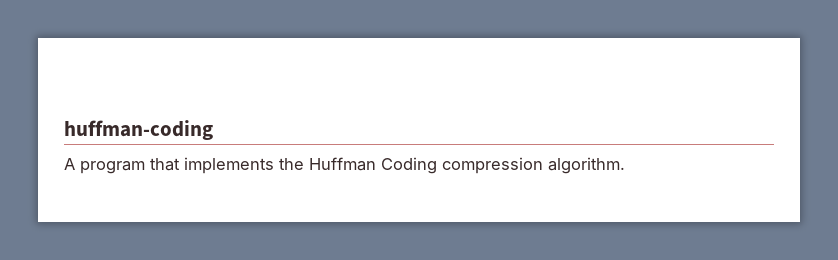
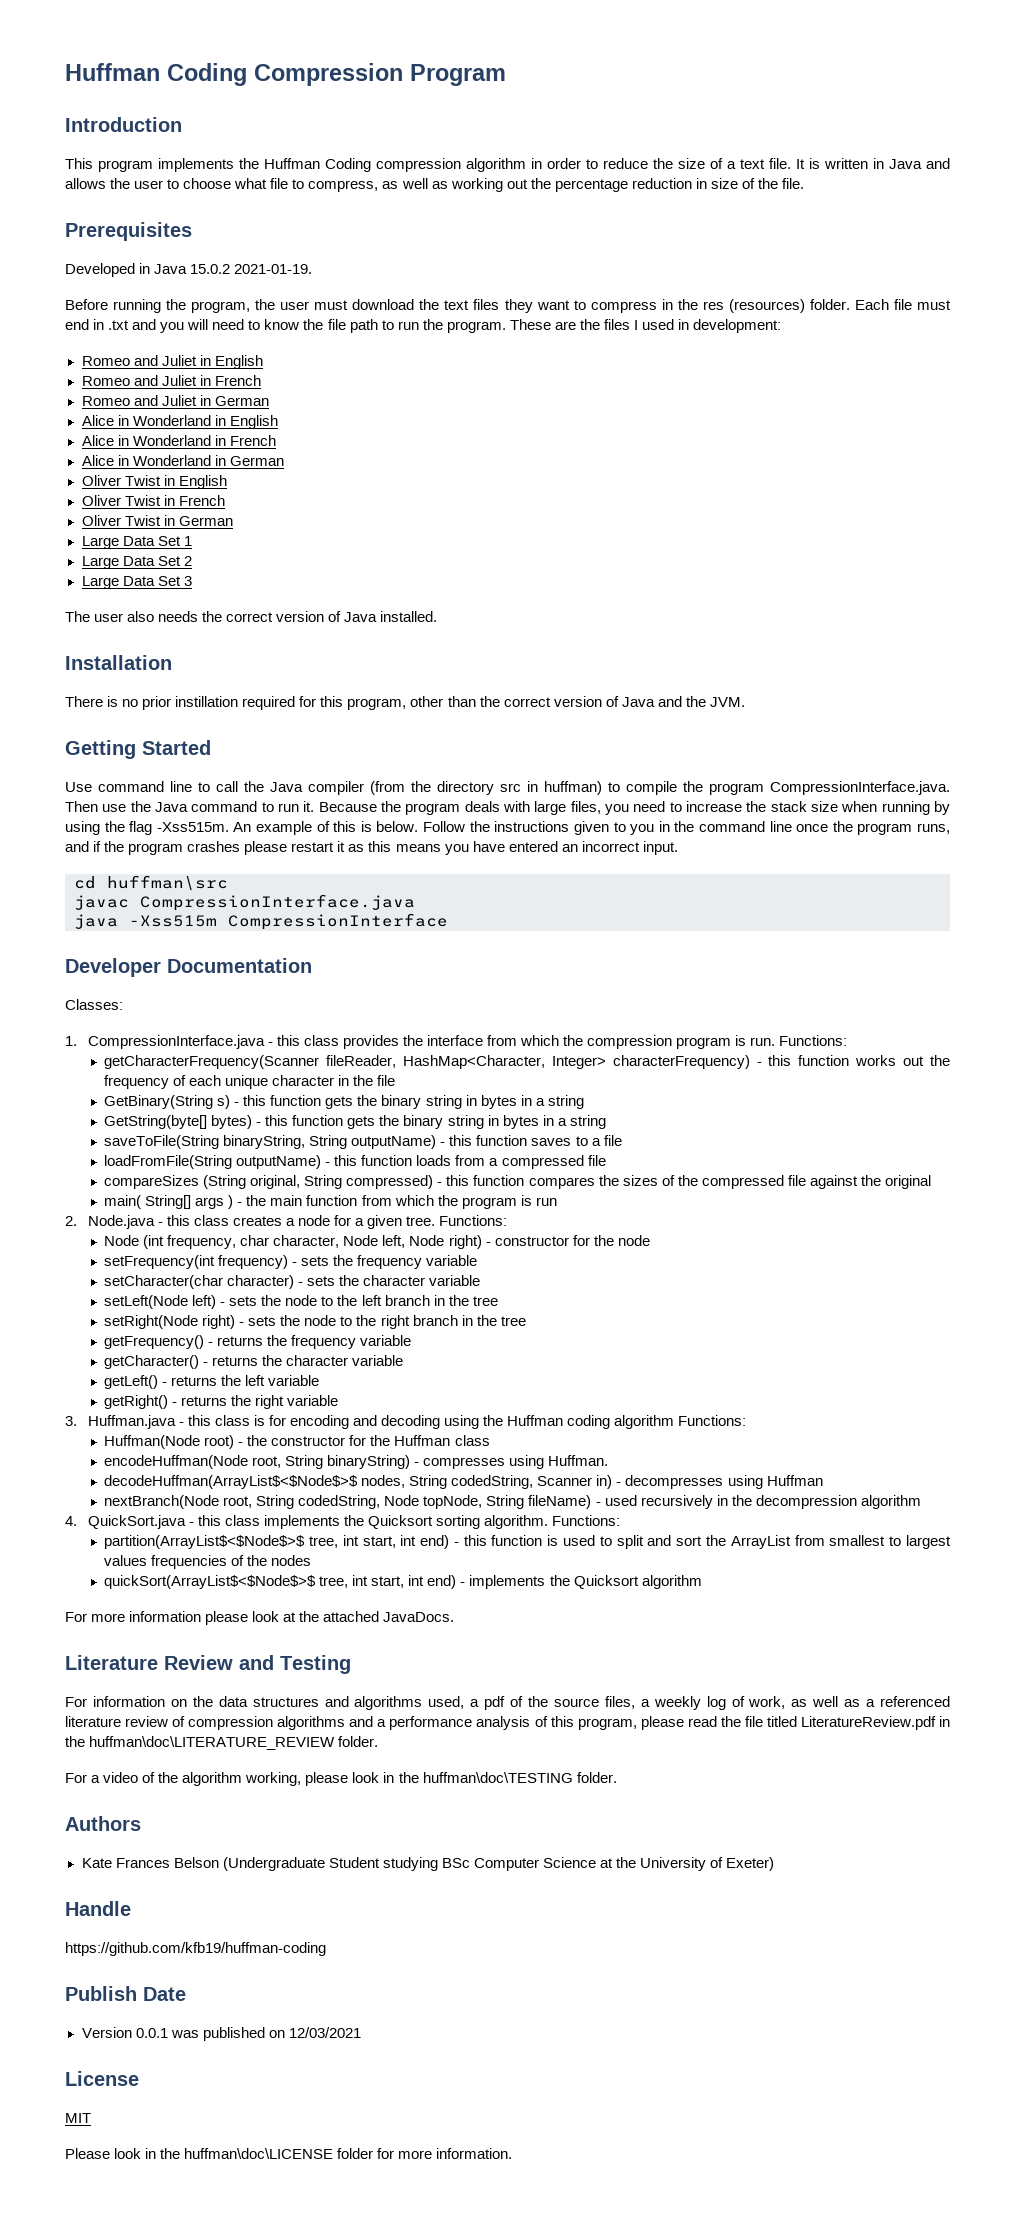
[64,120,213,140] [64,158,180,174] huffman-coding // A program that -> [65,63,506,86] [65,117,182,132] [65,158,153,172] Huffman Coding Compression Program // Introduction // This program
[548,157,625,174] algorithm. -> [466,158,950,172] [65,178,805,192] [65,222,192,241] [65,263,313,277] [65,299,951,313] [65,319,782,333] [81,355,263,369] [81,375,261,386] [81,395,269,406] [81,415,278,429] [81,435,276,446] [81,455,284,466] [81,475,227,489] [81,495,225,506] [81,515,233,526] [81,536,192,549] [81,556,192,569] [81,576,192,589] [65,611,438,622] [65,655,172,670] [65,696,745,710] [65,740,211,759] [65,781,950,795] [65,801,951,815] [65,821,950,835] [65,841,678,855] [74,875,228,891] [74,894,415,911] [74,913,448,930] [65,958,312,977] [65,999,123,1010] [65,1035,848,1049] [104,1055,951,1069] [104,1075,396,1089] [104,1095,584,1109] [104,1115,606,1129] [104,1135,622,1149] [104,1155,606,1169] [104,1175,931,1189] [104,1195,557,1209] [65,1215,508,1229] [104,1235,650,1249] [104,1255,478,1269] [104,1275,481,1289] [104,1295,498,1309] [104,1315,526,1329] [104,1335,412,1349] [104,1355,404,1369] [104,1375,320,1389] [104,1395,339,1409] [65,1415,747,1429] [104,1435,490,1449] [104,1455,609,1469] [104,1475,823,1489] [104,1495,921,1509] [65,1515,621,1529] [104,1535,952,1549] [104,1555,312,1569] [104,1575,702,1589] [65,1611,455,1625] [65,1655,351,1674] [65,1696,950,1710] [65,1716,950,1730] [65,1736,379,1750] [65,1772,617,1786] [65,1816,141,1831] [81,1857,775,1871] [65,1901,131,1916] [65,1942,326,1956] [65,1986,186,2001] [81,2027,361,2041] [65,2071,139,2086] [65,2113,91,2123] [65,2148,513,2159] algorithm in order to reduce the size of a text file. It is written in Java and allows the user to choose what file to compress, as well as working out the percentage reduction in size of the file. // Prerequisites // Developed in Java 15.0.2 2021-01-19. // Before running the program, the user must download the text files they want to compress in the res (resources) folder. Each file must end in .txt and you will need to know the file path to run the program. These are the files I used in development: // Romeo and Juliet in English // Romeo and Juliet in French // Romeo and Juliet in German // Alice in Wonderland in English // Alice in Wonderland in French // Alice in Wonderland in German // Oliver Twist in English // Oliver Twist in French // Oliver Twist in German // Large Data Set 1 // Large Data Set 2 // Large Data Set 3 // The user also needs the correct version of Java installed. // Installation // There is no prior instillation required for this program, other than the correct version of Java and the JVM. // Getting Started // Use command line to call the Java compiler (from the directory src in huffman) to compile the program CompressionInterface.java. Then use the Java command to run it. Because the program deals with large files, you need to increase the stack size when running by using the flag -Xss515m. An example of this is below. Follow the instructions given to you in the command line once the program runs, and if the program crashes please restart it as this means you have entered an incorrect input. // cd huffman\src // javac CompressionInterface.java // java -Xss515m CompressionInterface // Developer Documentation // Classes: // 1. CompressionInterface.java - this class provides the interface from which the compression program is run. Functions: // getCharacterFrequency(Scanner fileReader, HashMap<Character, Integer> characterFrequency) - this function works out the frequency of each unique character in the file // GetBinary(String s) - this function gets the binary string in bytes in a string // GetString(byte[] bytes) - this function gets the binary string in bytes in a string // saveToFile(String binaryString, String outputName) - this function saves to a file // loadFromFile(String outputName) - this function loads from a compressed file // compareSizes (String original, String compressed) - this function compares the sizes of the compressed file against the original // main( String[] args ) - the main function from which the program is run // 2. Node.java - this class creates a node for a given tree. Functions: // Node (int frequency, char character, Node left, Node right) - constructor for the node // setFrequency(int frequency) - sets the frequency variable // setCharacter(char character) - sets the character variable // setLeft(Node left) - sets the node to the left branch in the tree // setRight(Node right) - sets the node to the right branch in the tree // getFrequency() - returns the frequency variable // getCharacter() - returns the character variable // getLeft() - returns the left variable // getRight() - returns the right variable // 3. Huffman.java - this class is for encoding and decoding using the Huffman coding algorithm Functions: // Huffman(Node root) - the constructor for the Huffman class // encodeHuffman(Node root, String binaryString) - compresses using Huffman. // decodeHuffman(ArrayList$<$Node$>$ nodes, String codedString, Scanner in) - decompresses using Huffman // nextBranch(Node root, String codedString, Node topNode, String fileName) - used recursively in the decompression algorithm // 4. QuickSort.java - this class implements the Quicksort sorting algorithm. Functions: // partition(ArrayList$<$Node$>$ tree, int start, int end) - this function is used to split and sort the ArrayList from smallest to largest values frequencies of the nodes // quickSort(ArrayList$<$Node$>$ tree, int start, int end) - implements the Quicksort algorithm // For more information please look at the attached JavaDocs. // Literature Review and Testing // For information on the data structures and algorithms used, a pdf of the source files, a weekly log of work, as well as a referenced literature review of compression algorithms and a performance analysis of this program, please read the file titled LiteratureReview.pdf in the huffman\doc\LITERATURE_REVIEW folder. // For a video of the algorithm working, please look in the huffman\doc\TESTING folder. // Authors // Kate Frances Belson (Undergraduate Student studying BSc Computer Science at the University of Exeter) // Handle // https://github.com/kfb19/huffman-coding // Publish Date // Version 0.0.1 was published on 12/03/2021 // License // MIT // Please look in the huffman\doc\LICENSE folder for more information.

